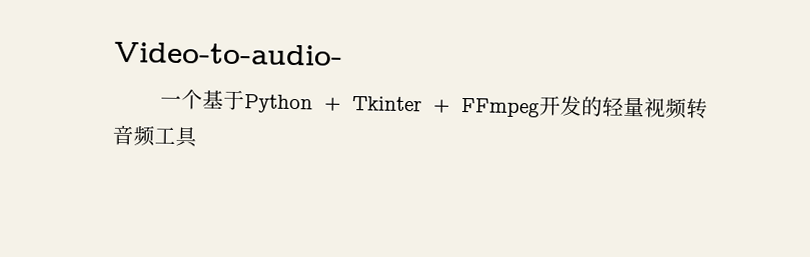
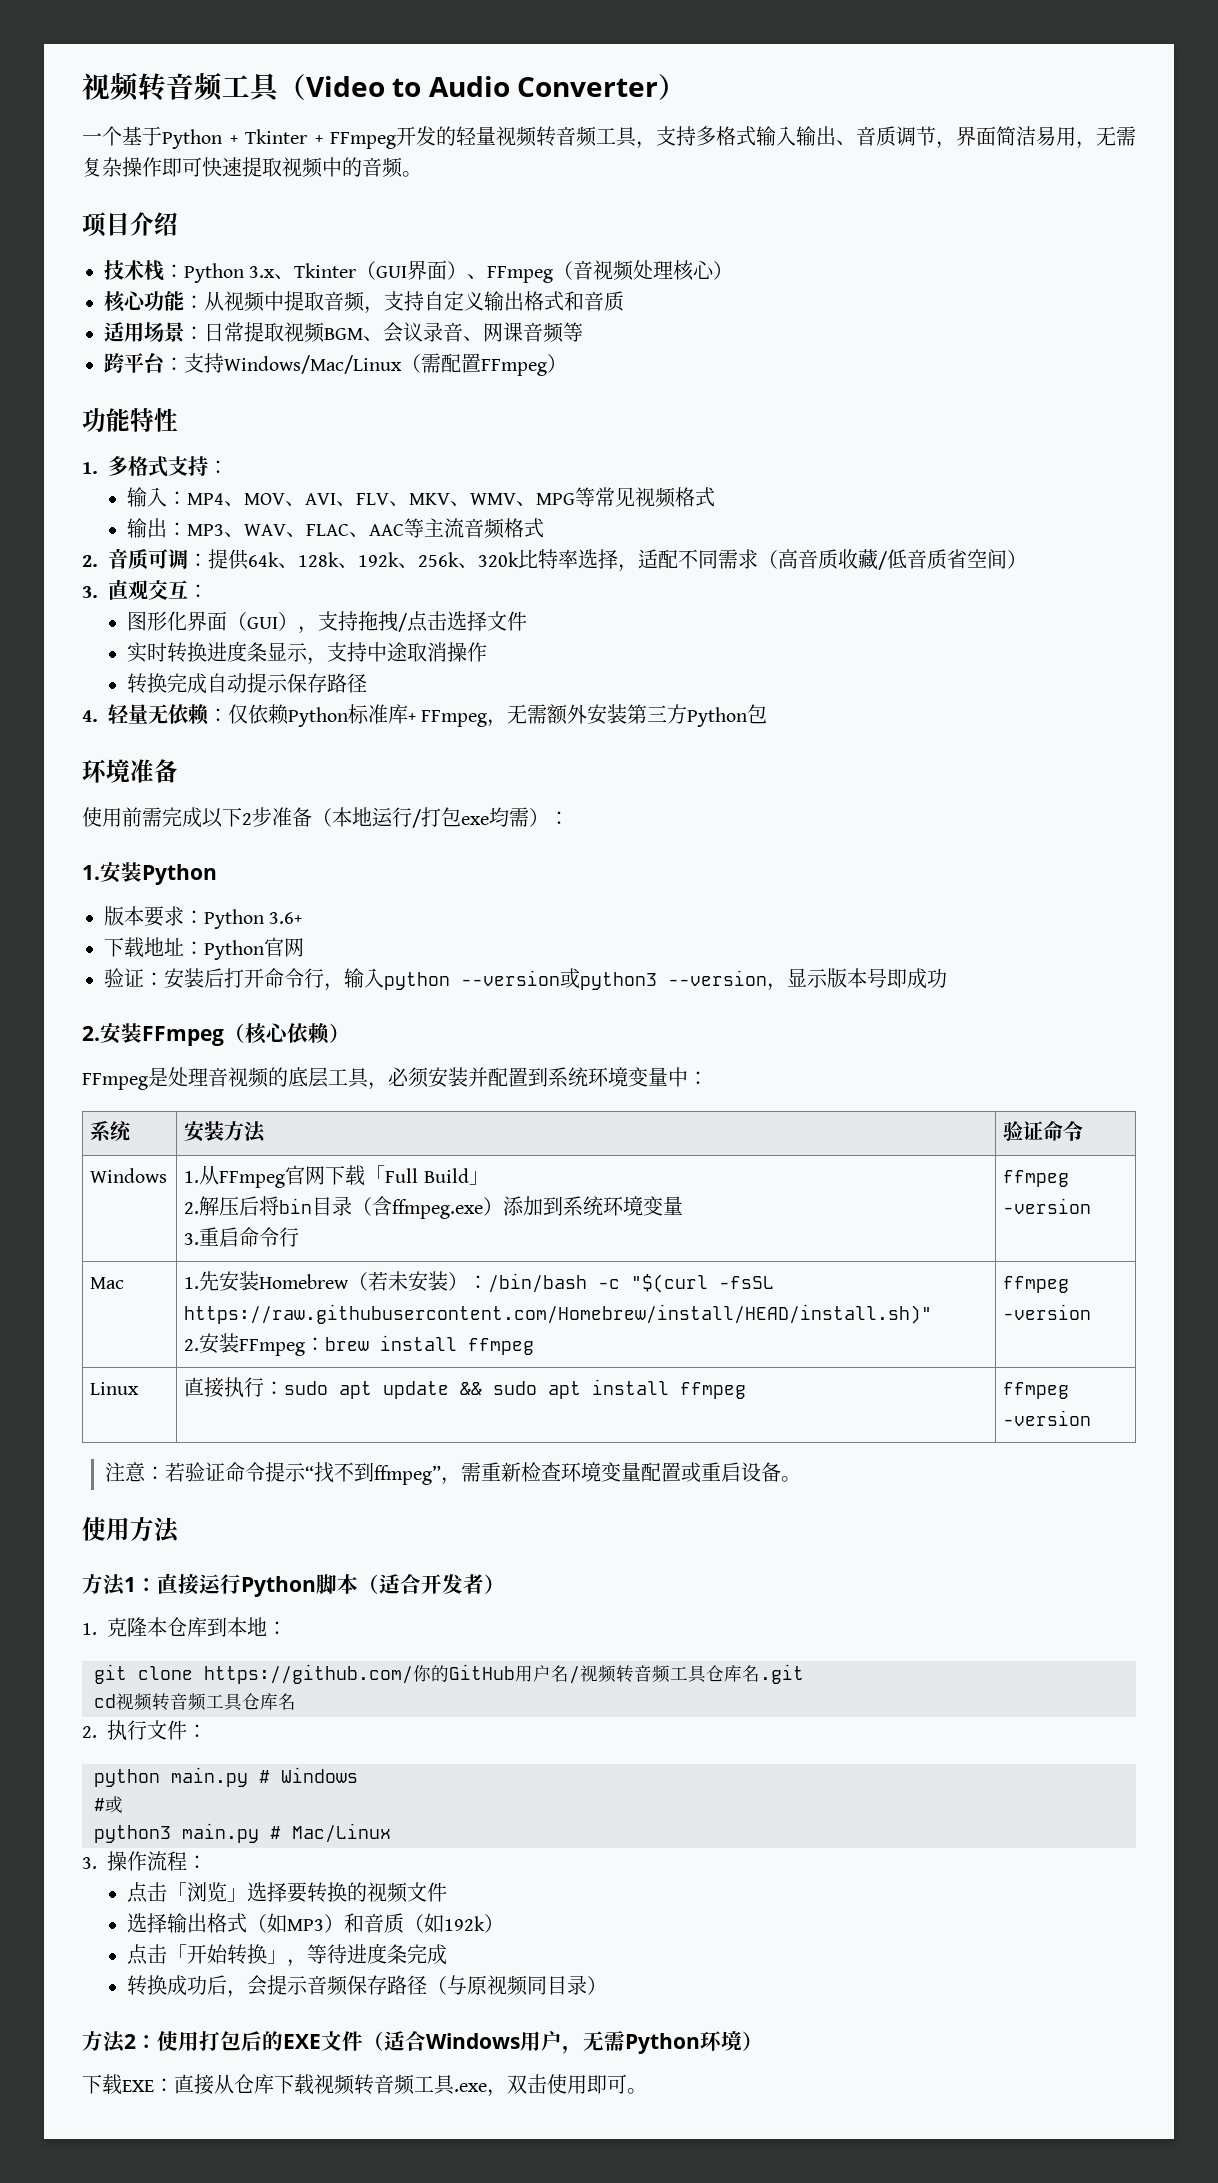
[114,41,343,66] Video-to-audio- -> [82,73,687,102] 视频转音频工具（Video to Audio Converter）
(198, 137) none -> [636,126,1136,149] [82,157,422,178] [82,212,178,237] [104,260,734,283] [104,291,624,314] [104,322,583,343] [104,353,567,376] [82,408,178,432] [82,456,228,477] [126,487,715,508] [126,518,544,539] [82,548,1027,572] [82,579,208,600] [126,611,527,634] [126,641,487,665] [126,673,367,694] [82,704,768,727] [82,759,178,783] [82,807,569,828] [82,862,217,885] [104,906,303,929] [104,937,304,960] [104,968,947,991] [82,1023,350,1046] [82,1067,708,1090] [90,1120,132,1142] [184,1121,267,1143] [1003,1121,1084,1141] [90,1168,168,1183] [184,1165,489,1188] [184,1196,684,1219] [184,1227,300,1247] [1003,1170,1070,1187] [1003,1198,1092,1214] [90,1277,125,1289] [184,1271,775,1293] [184,1304,933,1324] [184,1333,535,1356] [1003,1276,1070,1293] [1003,1304,1092,1320] [90,1382,140,1395] [184,1377,747,1399] [1003,1382,1070,1399] [1003,1410,1092,1426] [104,1462,801,1485] [82,1517,180,1543] [82,1573,505,1597] [82,1617,287,1637] [94,1664,804,1684] [94,1693,296,1711] [82,1720,207,1741] [94,1767,358,1787] [94,1796,123,1813] [94,1823,391,1843] [82,1851,207,1871] [126,1882,447,1903] [126,1913,504,1933] [126,1943,447,1967] [126,1975,607,1998] [82,2030,763,2054] [82,2074,647,2097] ，支持多格式输入输出、音质调节，界面简洁易用，无需复杂操作即可快速提取视频中的音频。 // 项目介绍 // 技术栈：Python 3.x、Tkinter（GUI界面）、FFmpeg（音视频处理核心） // 核心功能：从视频中提取音频，支持自定义输出格式和音质 // 适用场景：日常提取视频BGM、会议录音、网课音频等 // 跨平台：支持Windows/Mac/Linux（需配置FFmpeg） // 功能特性 // 1.多格式支持： // 输入：MP4、MOV、AVI、FLV、MKV、WMV、MPG等常见视频格式 // 输出：MP3、WAV、FLAC、AAC等主流音频格式 // 2.音质可调：提供64k、128k、192k、256k、320k比特率选择，适配不同需求（高音质收藏/低音质省空间） // 3.直观交互： // 图形化界面（GUI），支持拖拽/点击选择文件 // 实时转换进度条显示，支持中途取消操作 // 转换完成自动提示保存路径 // 4.轻量无依赖：仅依赖Python标准库+ FFmpeg，无需额外安装第三方Python包 // 环境准备 // 使用前需完成以下2步准备（本地运行/打包exe均需）： // 1.安装Python // 版本要求：Python 3.6+ // 下载地址：Python官网 // 验证：安装后打开命令行，输入python --version或python3 --version，显示版本号即成功 // 2.安装FFmpeg（核心依赖） // FFmpeg是处理音视频的底层工具，必须安装并配置到系统环境变量中： // 系统 | 安装方法 | 验证命令 // Windows | 1.从FFmpeg官网下载「Full Build」 // 2.解压后将bin目录（含ffmpeg.exe）添加到系统环境变量 // 3.重启命令行 | ffmpeg -version // Mac | 1.先安装Homebrew（若未安装）：/bin/bash -c "$(curl -fsSL https://raw.githubusercontent.com/Homebrew/install/HEAD/install.sh)" // 2.安装FFmpeg：brew install ffmpeg | ffmpeg -version // Linux | 直接执行：sudo apt update && sudo apt install ffmpeg | ffmpeg -version // 注意：若验证命令提示“找不到ffmpeg”，需重新检查环境变量配置或重启设备。 // 使用方法 // 方法1：直接运行Python脚本（适合开发者） // 1.克隆本仓库到本地： // git clone https://github.com/你的GitHub用户名/视频转音频工具仓库名.git // cd视频转音频工具仓库名 // 2.执行文件： // python main.py # Windows // #或 // python3 main.py # Mac/Linux // 3.操作流程： // 点击「浏览」选择要转换的视频文件 // 选择输出格式（如MP3）和音质（如192k） // 点击「开始转换」，等待进度条完成 // 转换成功后，会提示音频保存路径（与原视频同目录） // 方法2：使用打包后的EXE文件（适合Windows用户，无需Python环境） // 下载EXE：直接从仓库下载视频转音频工具.exe，双击使用即可。

